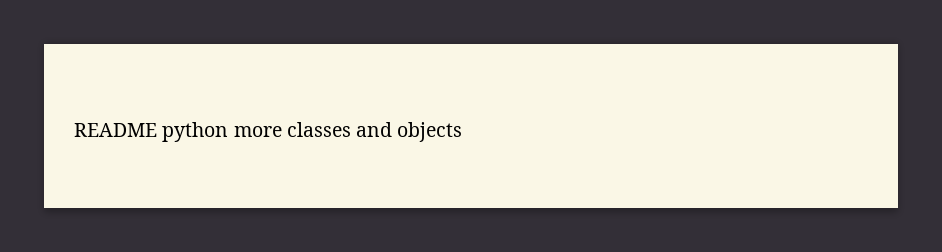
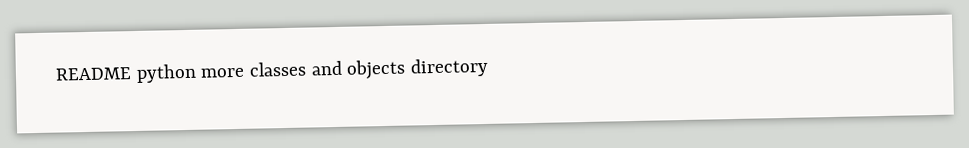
(463, 132) none -> [410,57,490,78] directory

